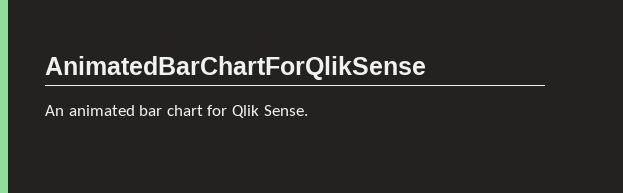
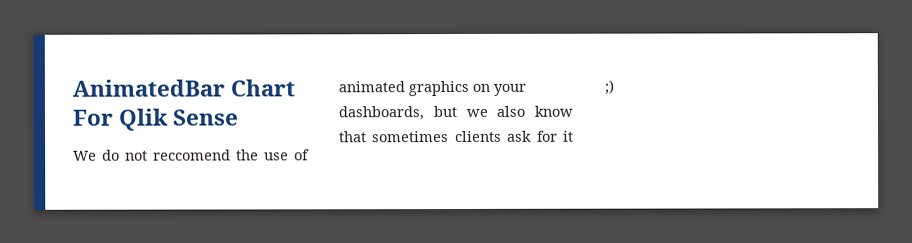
[45,56,426,80] [45,105,308,118] AnimatedBarChartForQlikSense // An animated bar chart for Qlik Sense. -> [72,79,296,97] [72,108,240,131] [73,149,310,161] [338,80,526,97] [338,105,573,121] [339,130,574,143] [604,79,614,95] AnimatedBar Chart For Qlik Sense // We do not reccomend the use of animated graphics on your dashboards, but we also know that sometimes clients ask for it ;)

